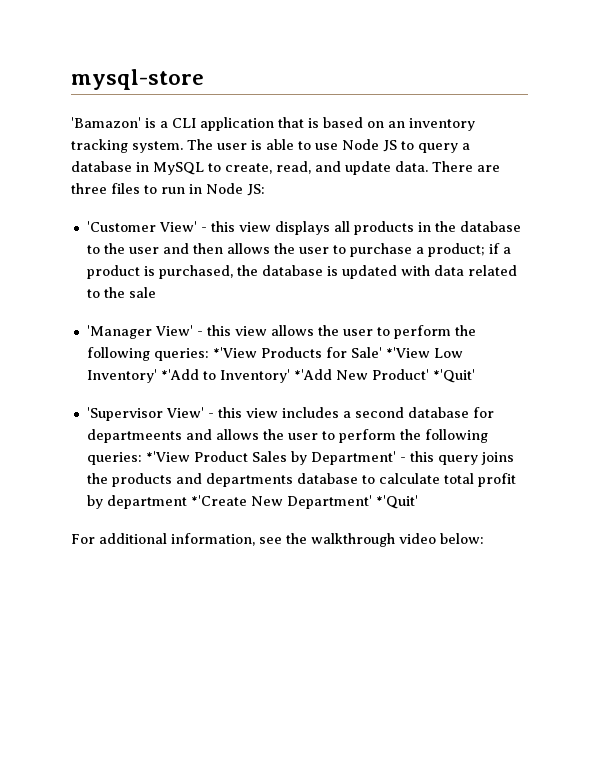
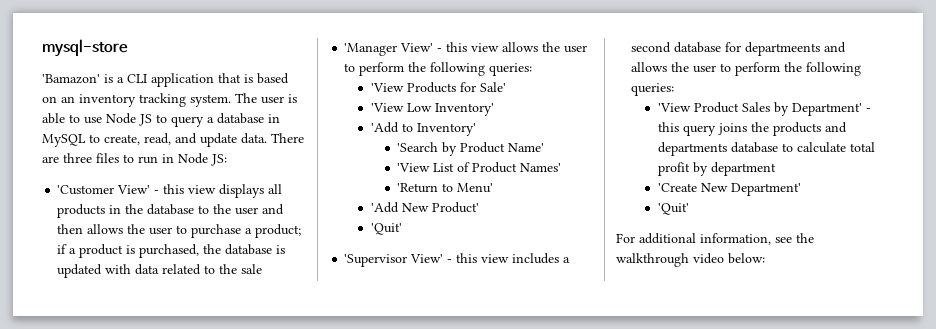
[212,347,257,358] *'View -> [370,83,404,92] // 'View
[385,347,430,358] *'View -> [370,103,404,112] // 'View
[160,369,199,380] *'Add -> [370,122,399,133] // 'Add
[293,369,332,380] *'Add -> [397,142,545,156] [397,162,562,173] [397,183,494,193] [370,202,399,213] // 'Search by Product Name' // 'View List of Product Names' // 'Return to Menu' // 'Add
[432,369,475,383] *'Quit' -> [370,223,402,235] // 'Quit'
[145,451,190,462] *'View -> [657,103,691,112] // 'View
[190,495,247,506] *'Create -> [657,183,697,192] // 'Create
[375,495,418,509] *'Quit' -> [657,203,689,215] // 'Quit'

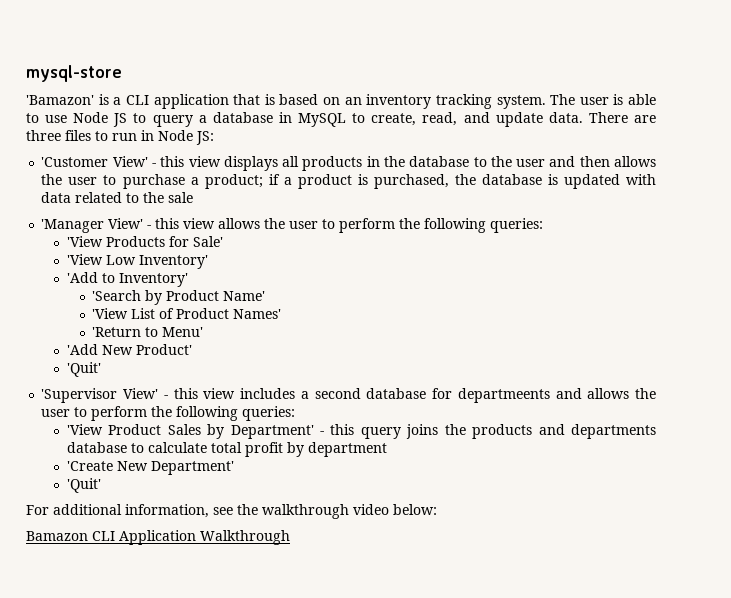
(765, 258) none -> [26,530,290,545] // Bamazon CLI Application Walkthrough

